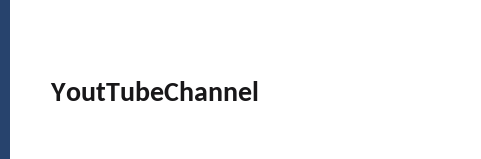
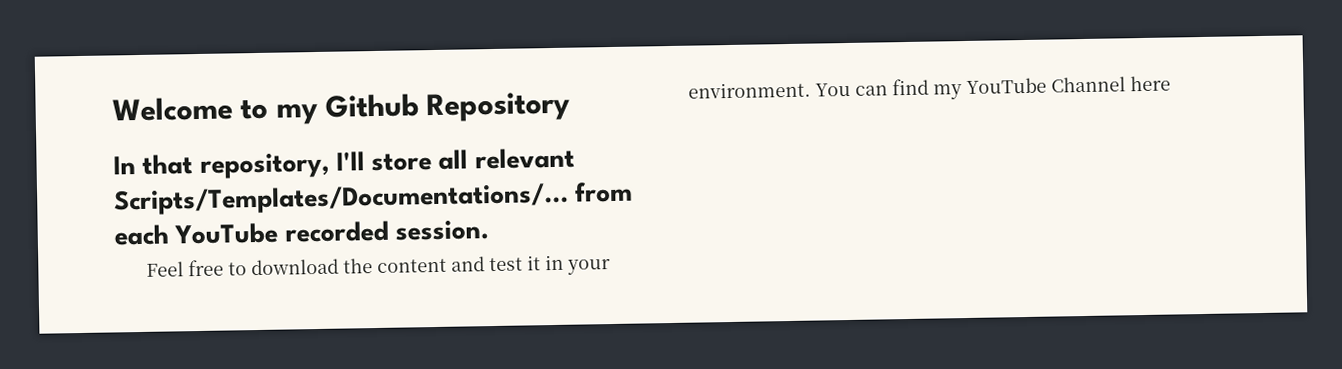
[50,81,259,101] YoutTubeChannel -> [112,91,571,125] [113,147,575,179] [114,181,634,216] [114,220,489,246] [146,254,612,277] [688,75,1171,100] Welcome to my Github Repository // In that repository, I'll store all relevant Scripts/Templates/Documentations/... from each YouTube recorded session. // Feel free to download the content and test it in your environment. You can find my YouTube Channel here

